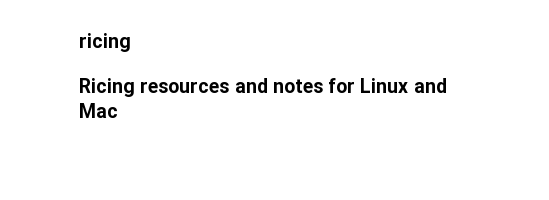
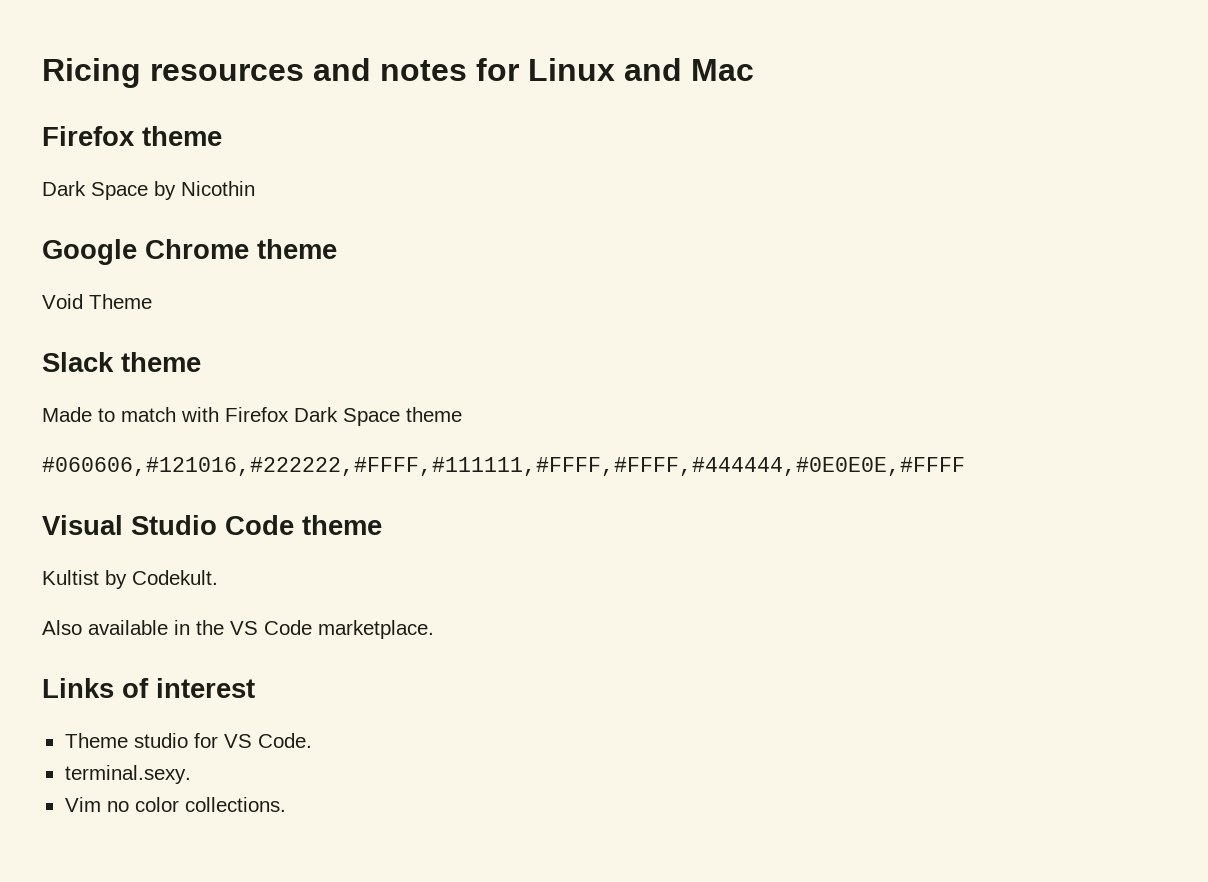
[79,33,131,52] ricing // -> (42, 73) none
(118, 110) none -> [42,126,222,146] [42,181,255,200] [42,239,337,265] [42,294,152,309] [42,352,201,372] [42,407,462,426] [42,457,965,476] [42,515,382,535] [42,570,218,589] [42,620,434,639] [42,678,255,698] [64,733,312,748] [64,765,191,784] [64,797,286,812] // Firefox theme // Dark Space by Nicothin // Google Chrome theme // Void Theme // Slack theme // Made to match with Firefox Dark Space theme // #060606,#121016,#222222,#FFFF,#111111,#FFFF,#FFFF,#444444,#0E0E0E,#FFFF // Visual Studio Code theme // Kultist by Codekult. // Also available in the VS Code marketplace. // Links of interest // Theme studio for VS Code. // terminal.sexy. // Vim no color collections.

